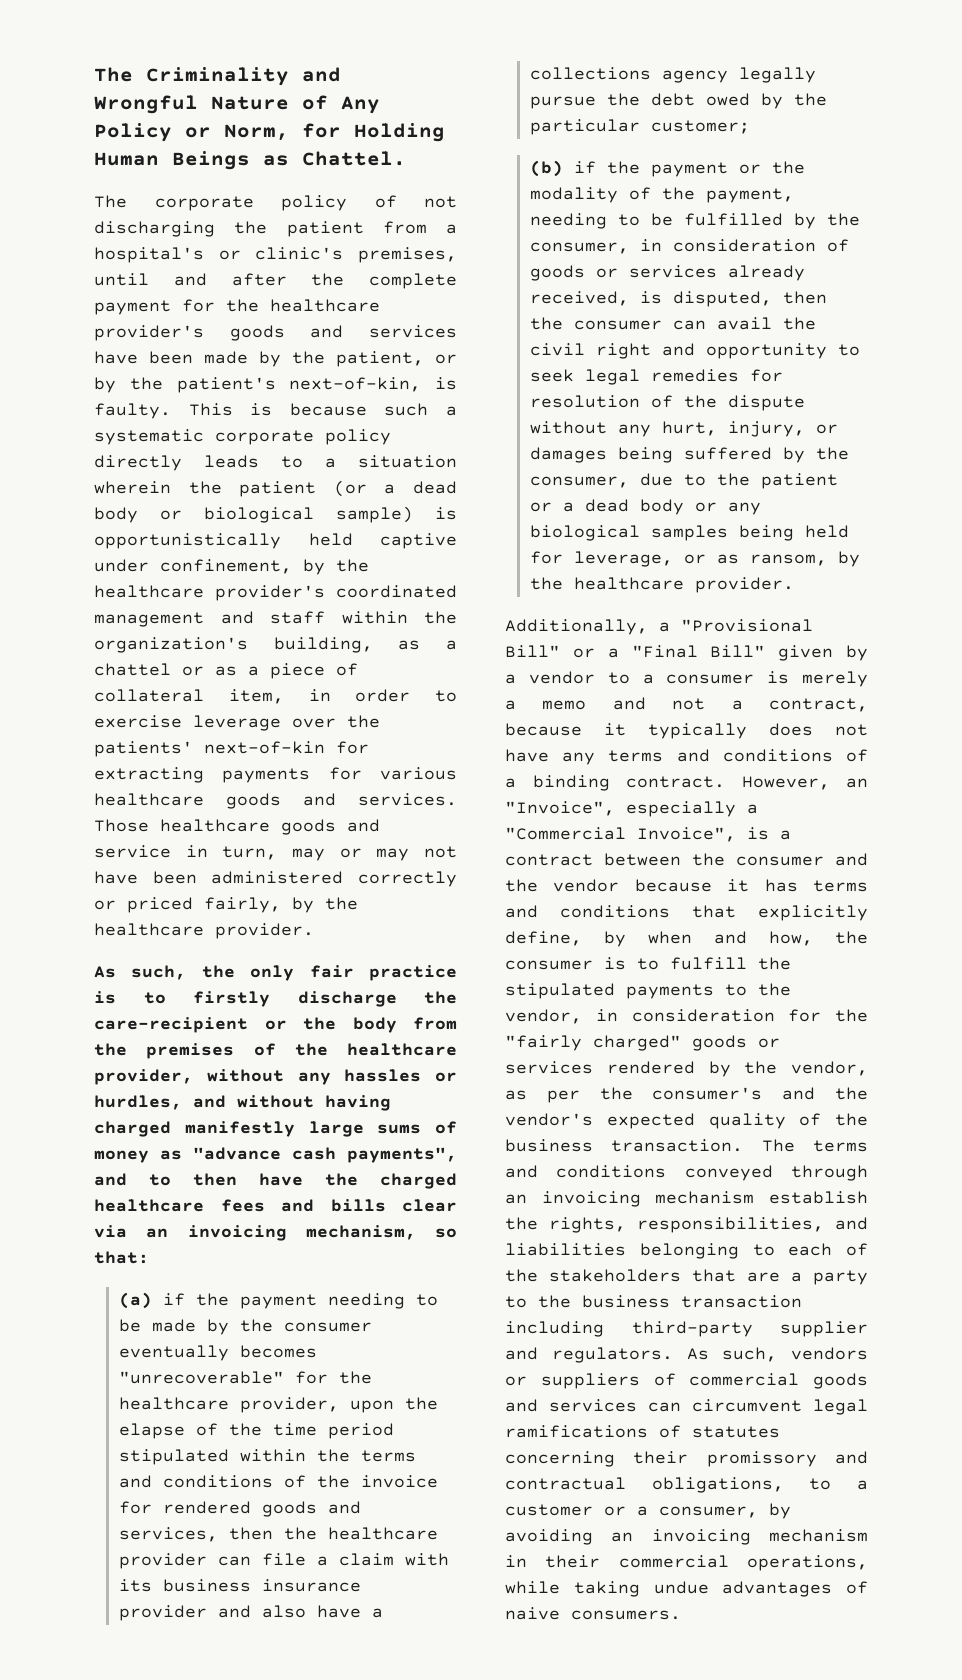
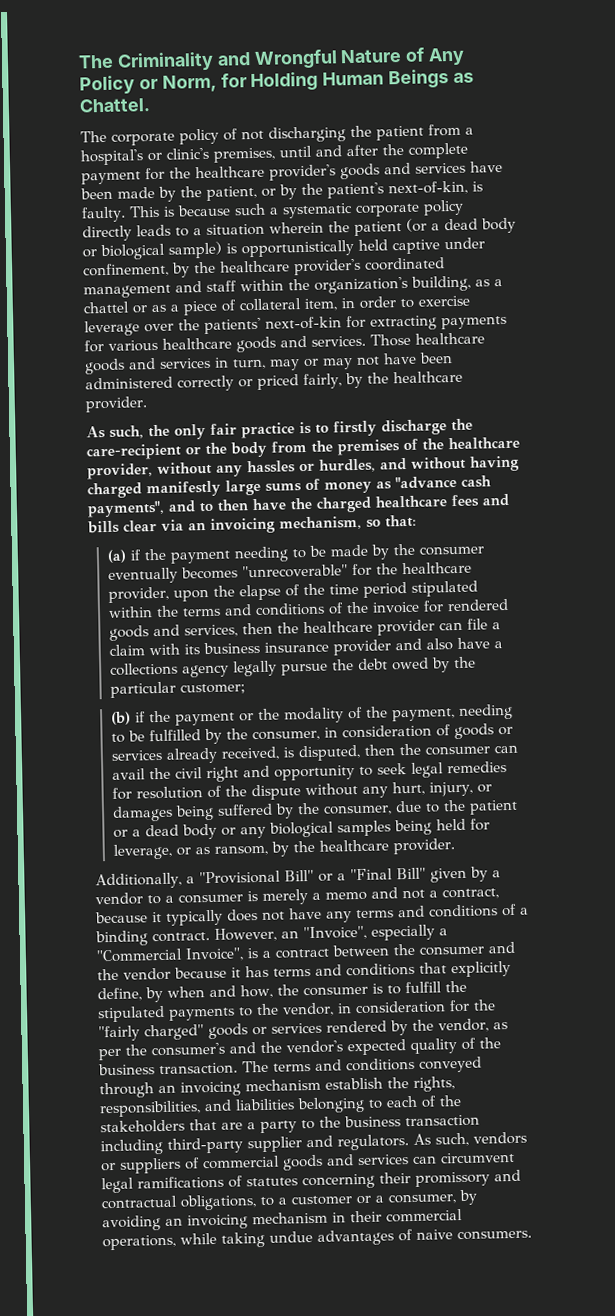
[94,845,171,858] service -> [159,357,211,369] services

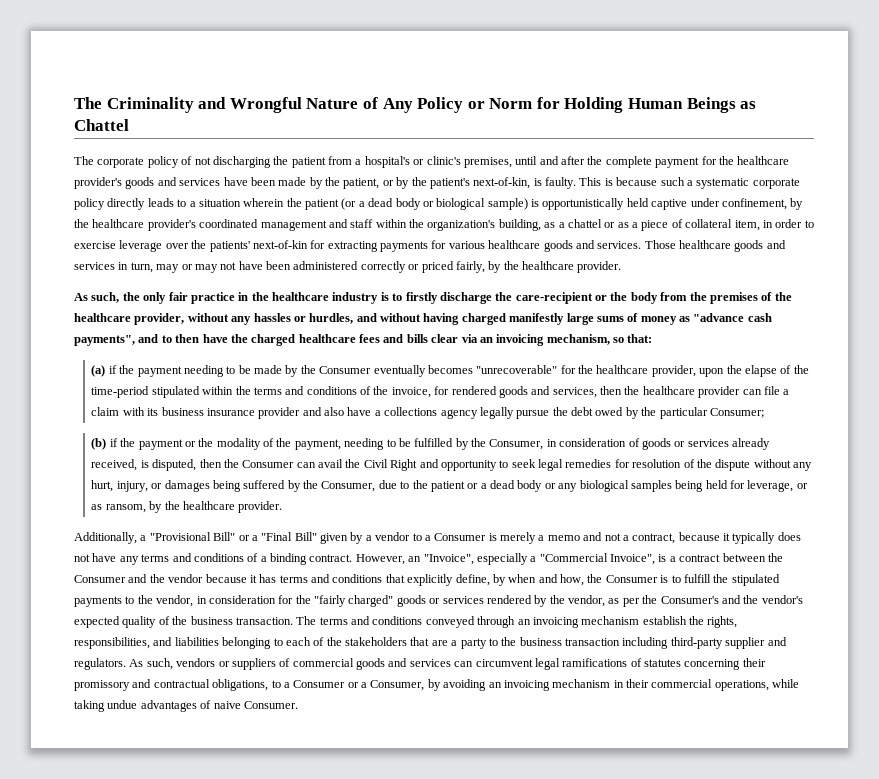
[161,74,217,93] Norm, -> [489,98,533,109] Norm
[79,98,150,113] Chattel. -> [74,119,129,131] Chattel
(295, 430) none -> [238,292,379,304] in the healthcare industry
[418,545,484,556] consumer -> [319,366,372,374] Consumer
[328,581,407,598] time period -> [91,386,150,398] time-period
[371,601,420,614] invoice -> [391,387,431,398] invoice,
[179,683,246,695] customer; -> [709,408,764,418] Consumer;
[251,729,320,742] consumer, -> [489,439,544,450] Consumer,
[424,745,490,756] consumer -> [242,460,295,468] Consumer
[174,766,239,783] civil right -> [363,459,418,471] Civil Right
[322,804,392,816] consumer, -> [321,481,376,492] Consumer,
[178,893,243,904] consumer -> [434,533,487,541] Consumer
[419,945,484,956] consumer -> [74,575,126,583] Consumer
[302,985,368,997] consumer -> [605,575,658,583] Consumer
[151,1042,225,1057] consumer's -> [660,596,719,604] Consumer's
[291,1193,456,1206] customer or a consumer, -> [293,680,425,691] Consumer or a Consumer,
[457,1229,532,1241] consumers. -> [243,701,298,709] Consumer.

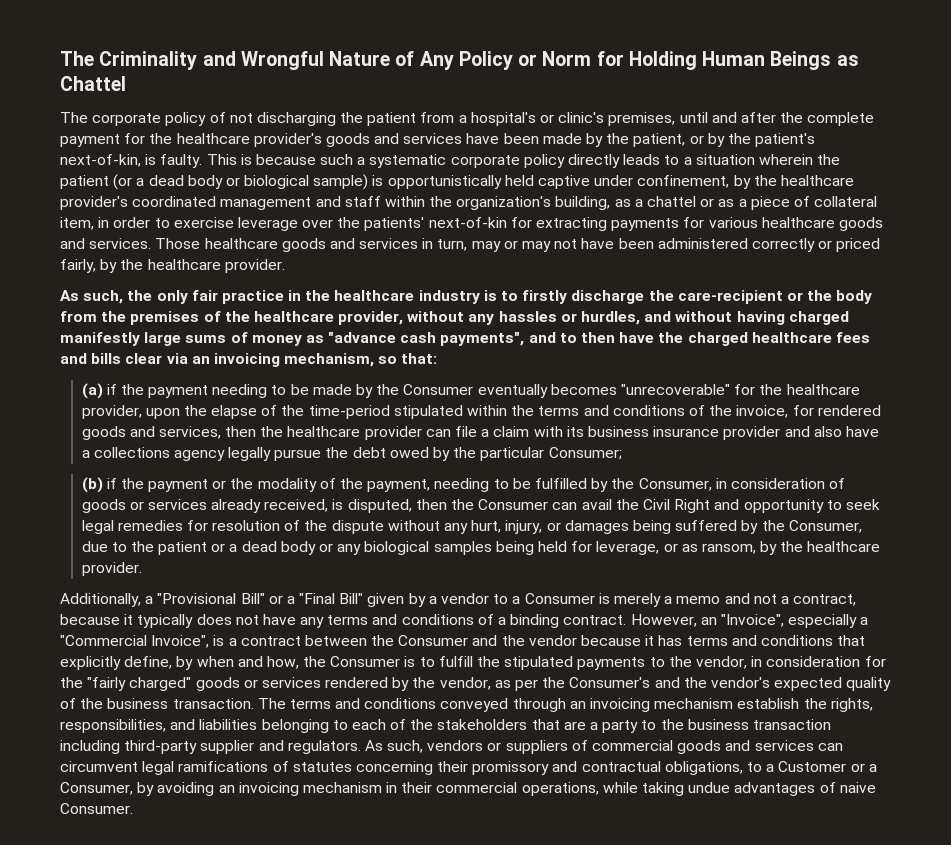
[293,680,346,688] Consumer -> [778,761,847,772] Customer

